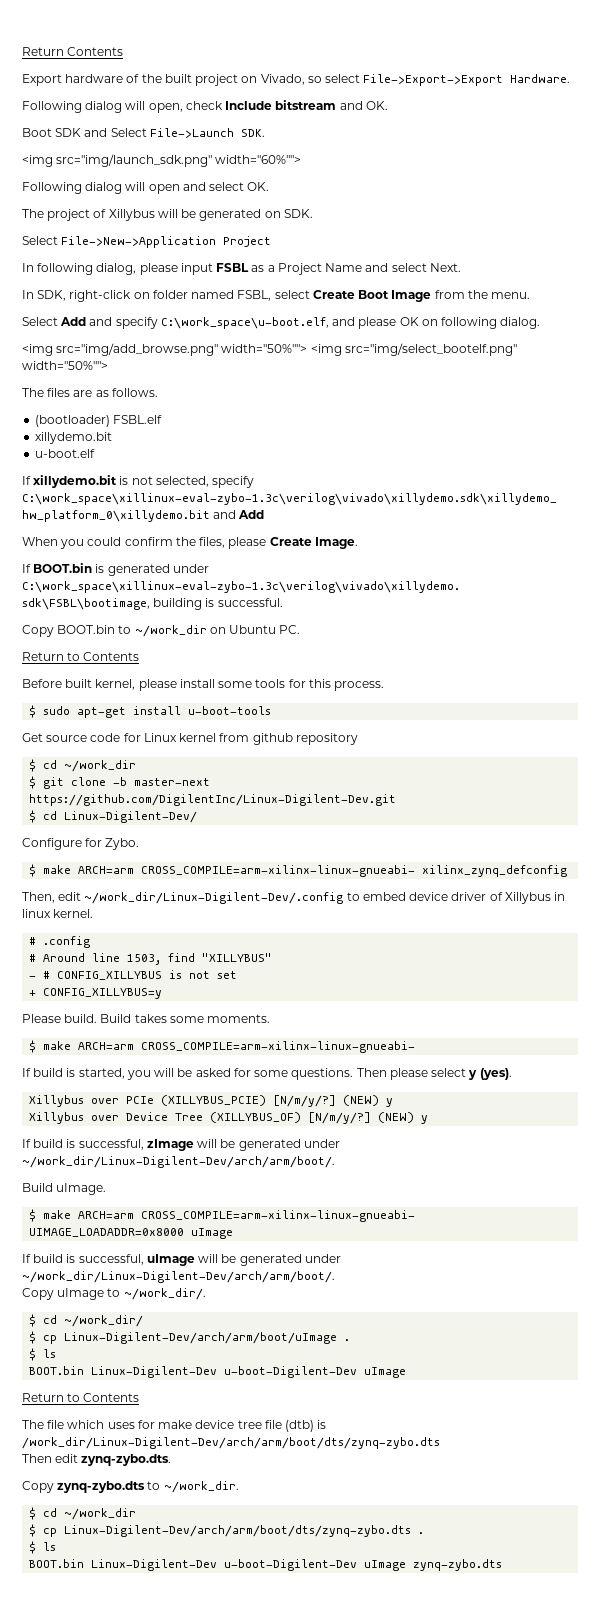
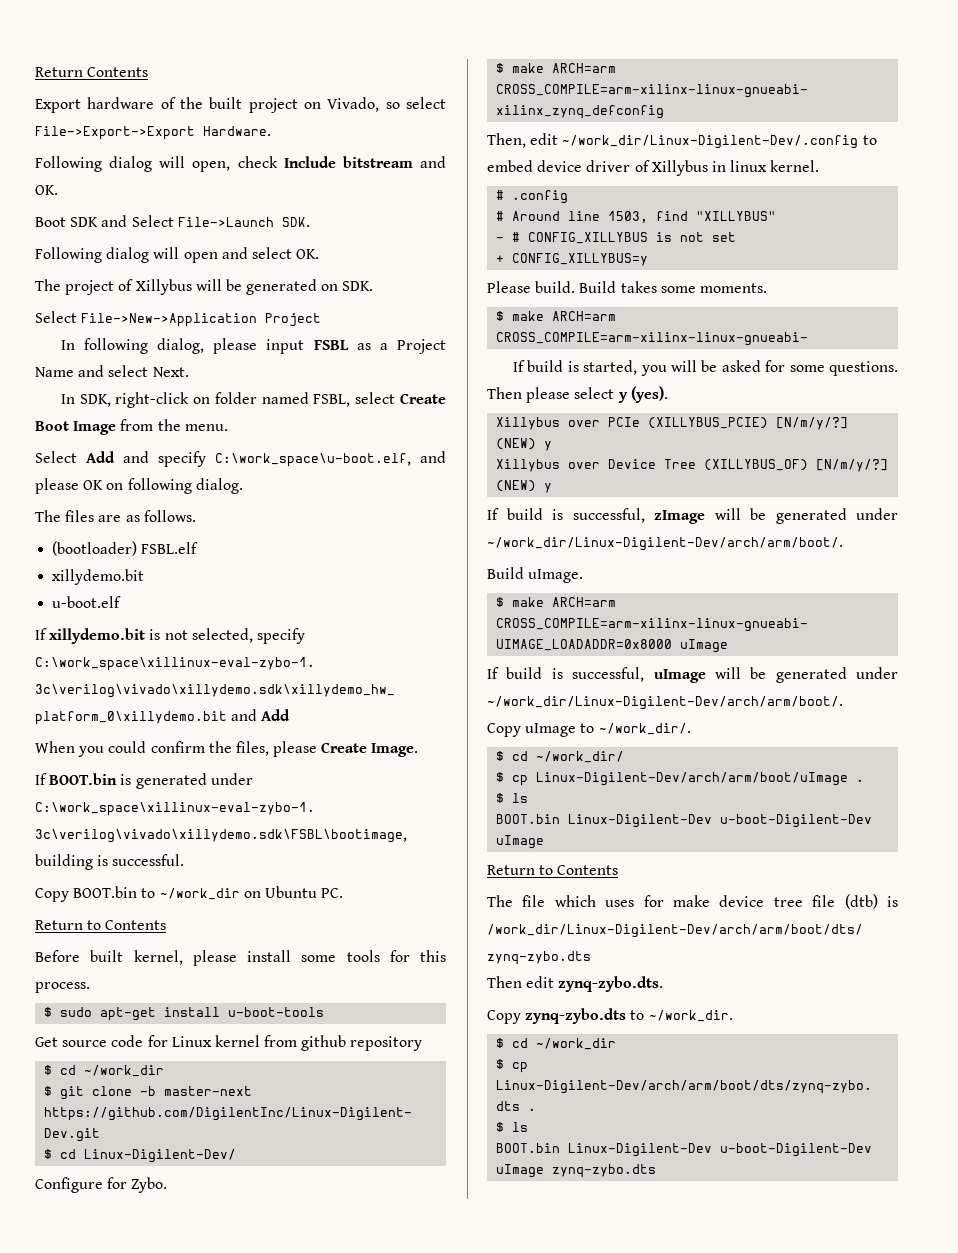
[22,154,302,167] // <img src="img/launch_sdk.png" width="60%""> -> (310, 222) none
[22,343,517,356] [22,361,108,370] // <img src="img/add_browse.png" width="50%""> <img src="img/select_bootelf.png" width="50%""> -> (243, 486) none

